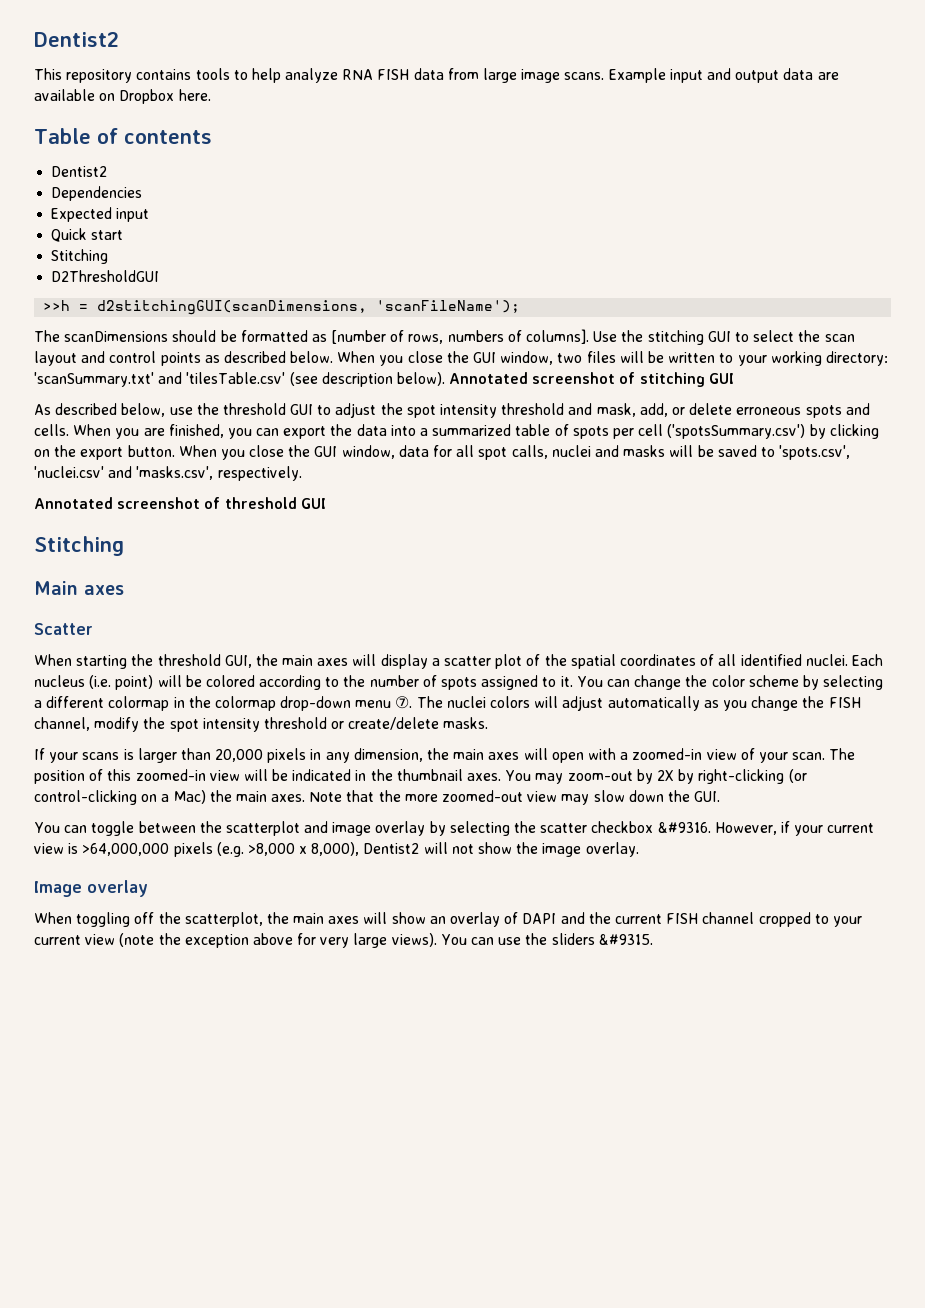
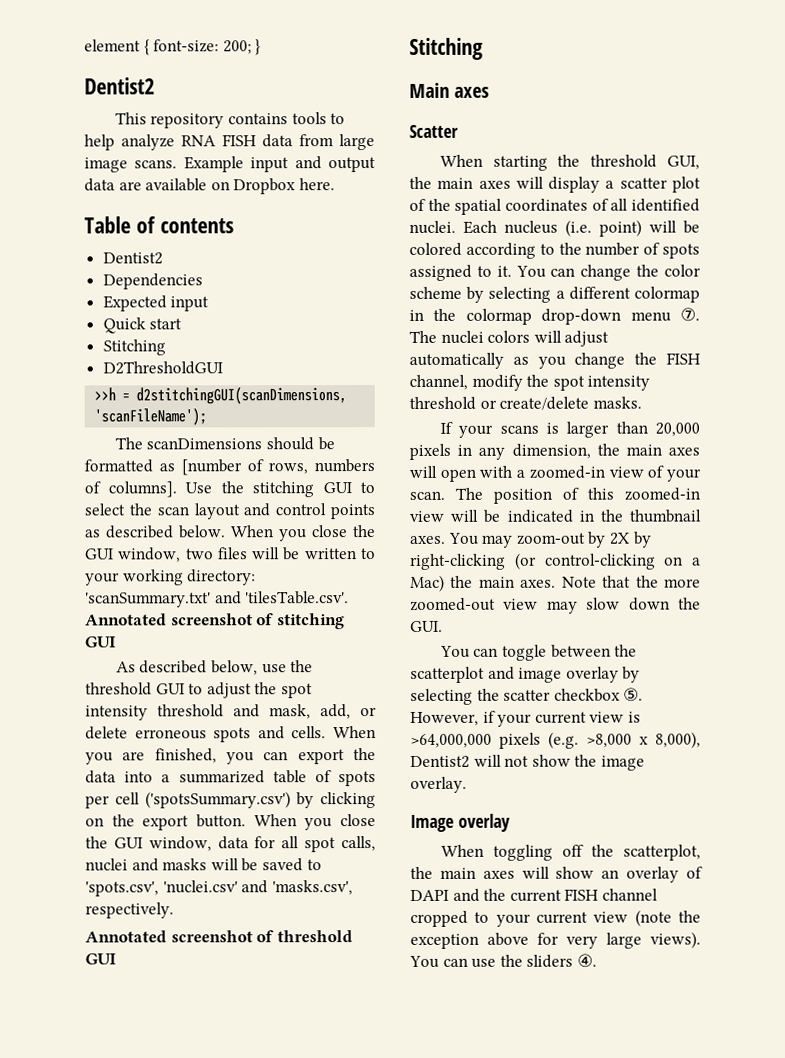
(34, 39) none -> [84,39,262,56] element { font-size: 200; } //
[186,372,445,387] 'tilesTable.csv' (see description below). -> [245,591,350,605] 'tilesTable.csv'.
[657,822,711,833] &#9316. -> [623,687,644,702] ⑤.
[598,934,653,945] &#9315. -> [576,953,597,968] ④.

